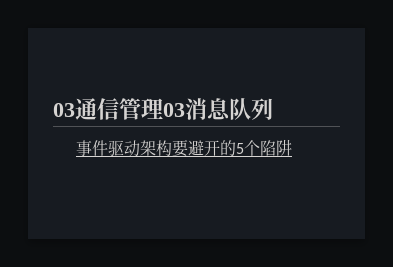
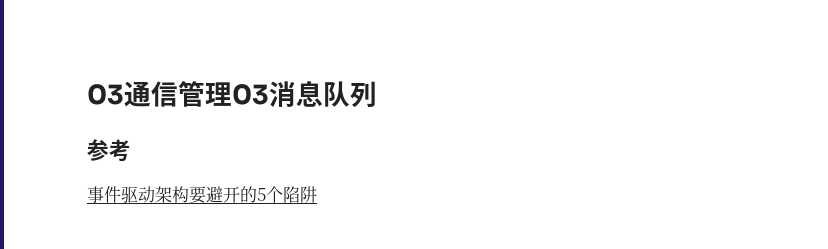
(273, 109) none -> [87,139,131,162] // 参考

